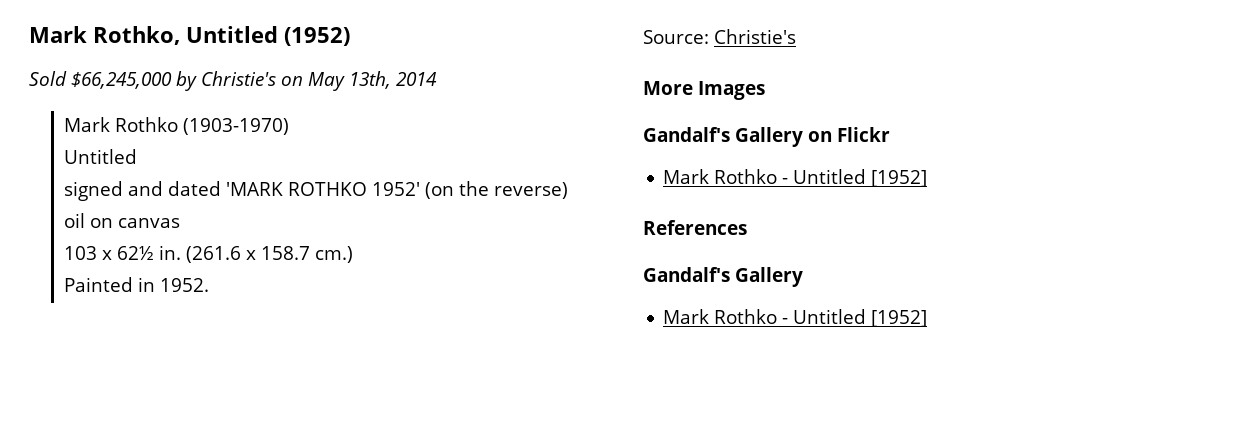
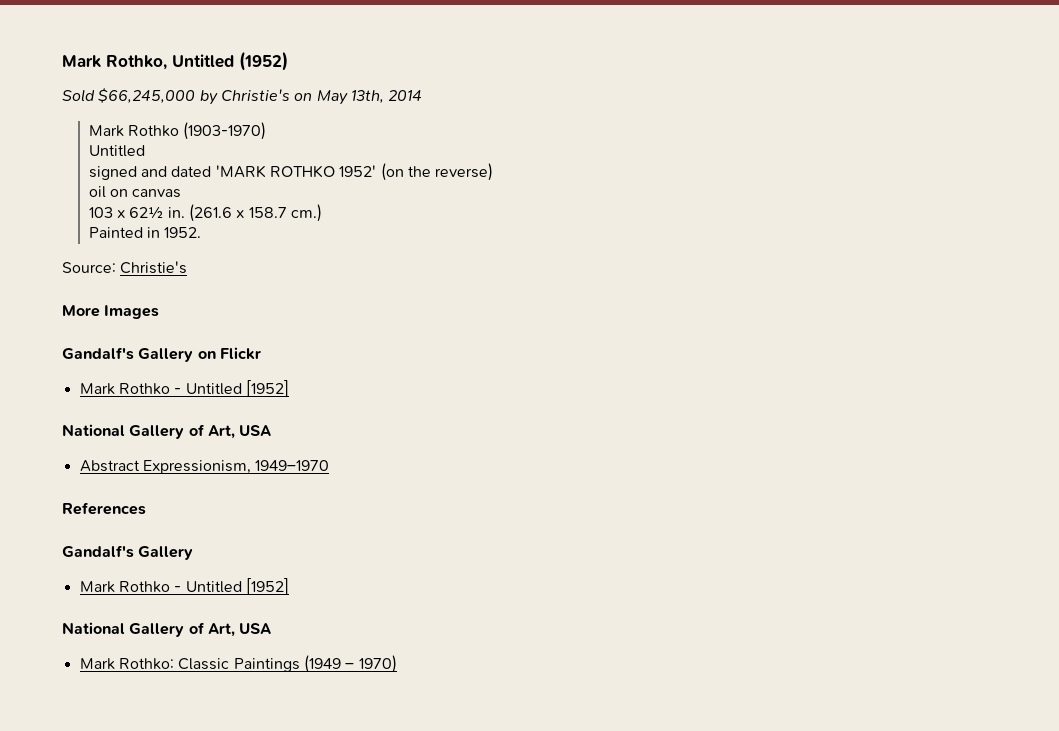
(928, 178) none -> [62,424,272,439] [79,460,330,474] // National Gallery of Art, USA // Abstract Expressionism, 1949–1970
(928, 318) none -> [62,622,272,637] [79,655,397,673] // National Gallery of Art, USA // Mark Rothko: Classic Paintings (1949 – 1970)

